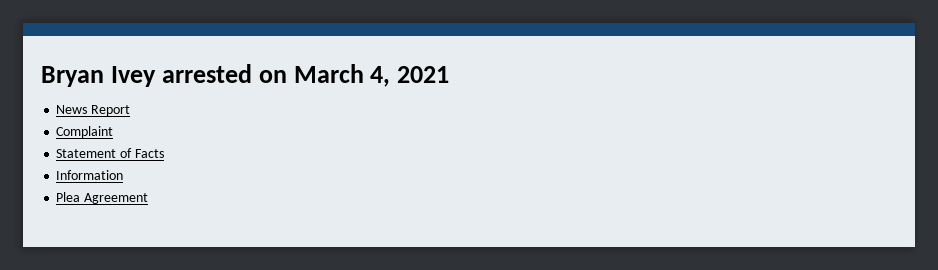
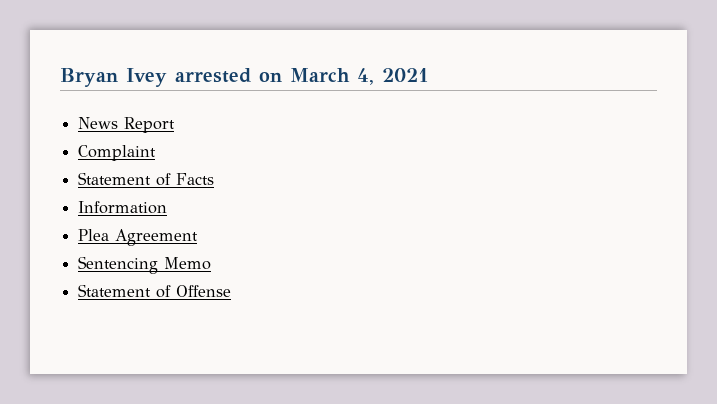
(149, 198) none -> [78,256,212,274] [78,284,232,298] // Sentencing Memo // Statement of Offense

